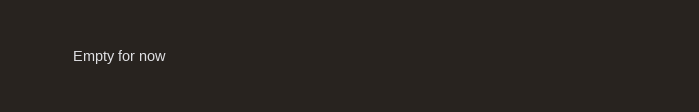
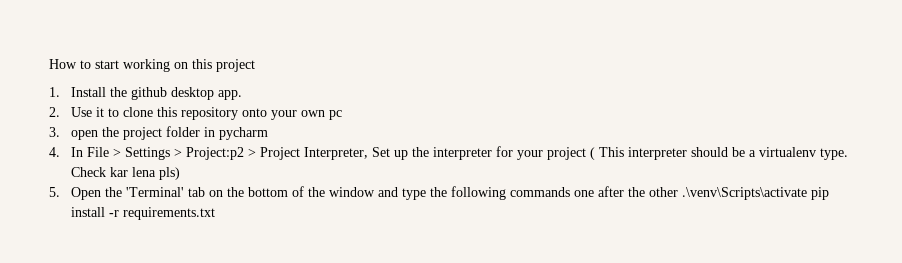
[73,50,166,64] Empty for now -> [49,59,255,72] [49,87,243,100] [49,107,343,120] [49,126,269,140] [49,146,849,160] [71,167,181,180] [49,186,830,200] [71,207,216,220] How to start working on this project // 1. Install the github desktop app. // 2. Use it to clone this repository onto your own pc // 3. open the project folder in pycharm // 4. In File > Settings > Project:p2 > Project Interpreter, Set up the interpreter for your project ( This interpreter should be a virtualenv type. Check kar lena pls) // 5. Open the 'Terminal' tab on the bottom of the window and type the following commands one after the other .\venv\Scripts\activate pip install -r requirements.txt

